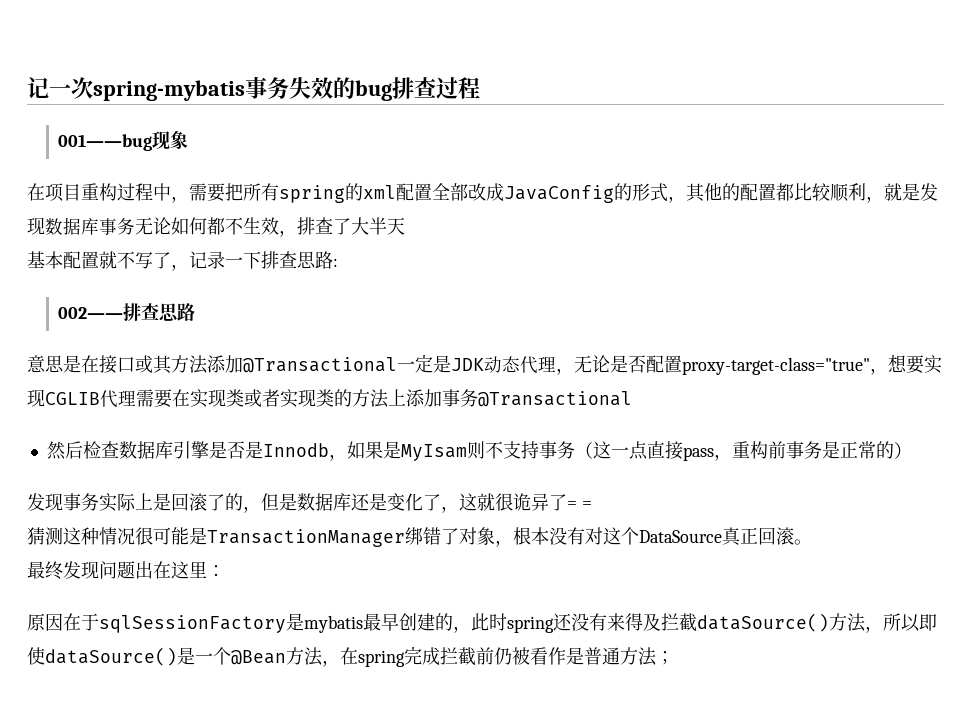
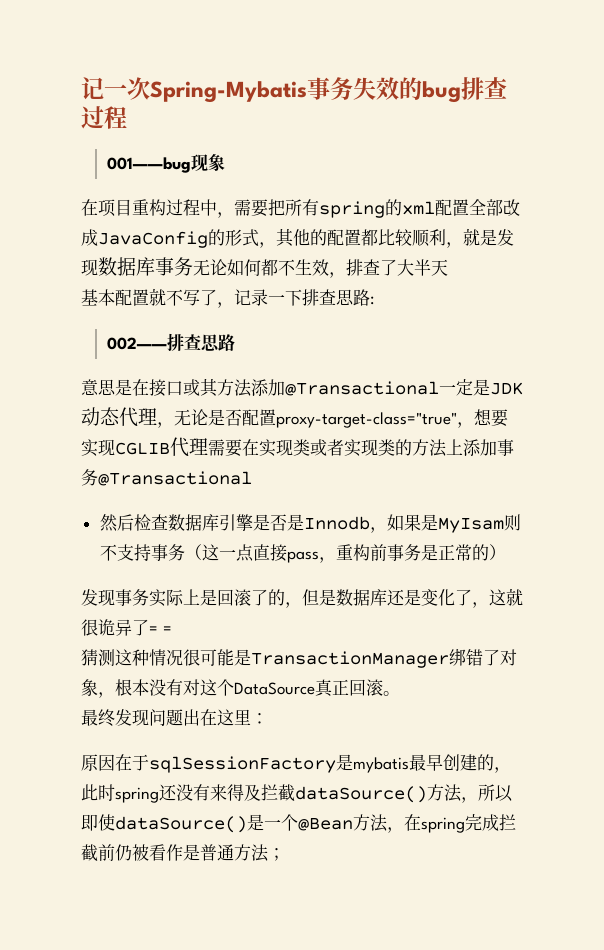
[93,80,245,101] spring-mybatis -> [150,81,307,103] Spring-Mybatis

